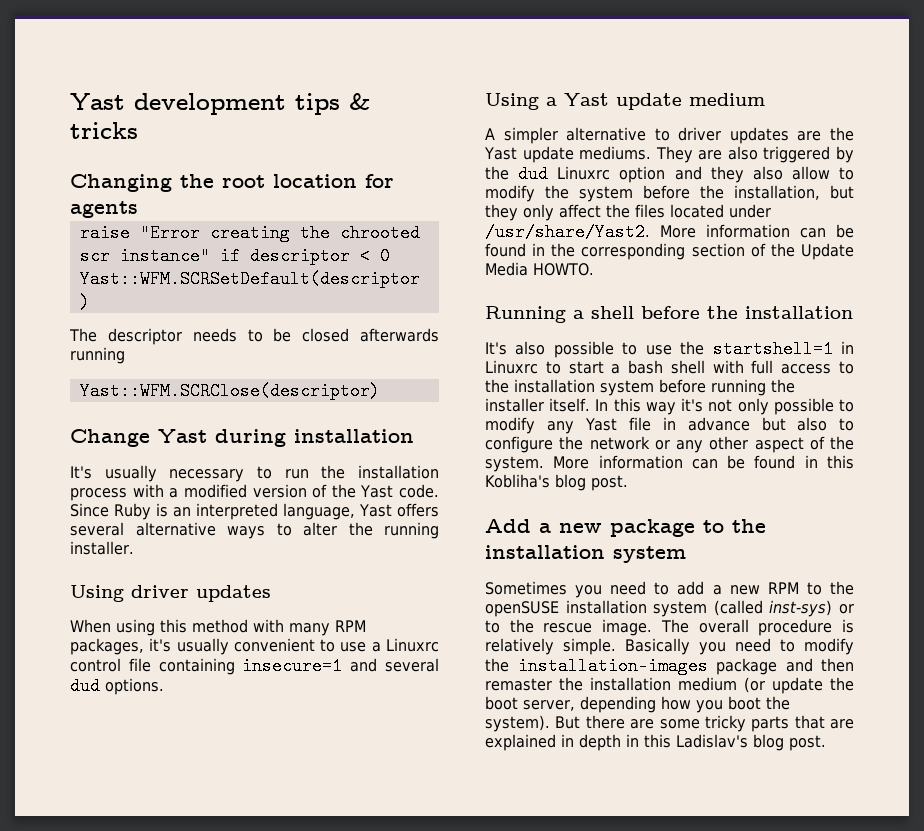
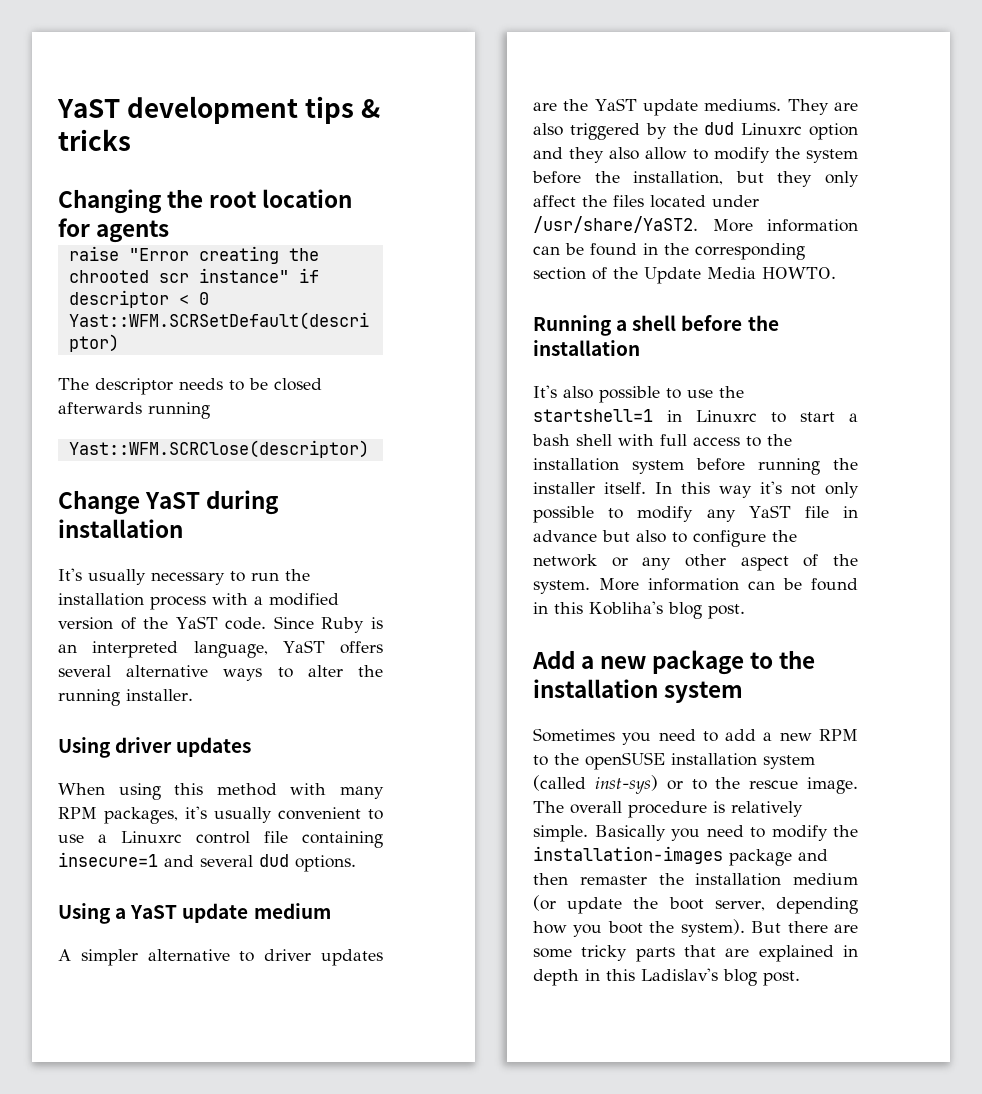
[70,93,125,110] Yast -> [57,99,120,118] YaST
[158,429,207,443] Yast -> [145,492,201,509] YaST
[360,485,394,498] Yast -> [175,616,218,629] YaST
[359,504,393,517] Yast -> [282,640,325,653] YaST
[564,93,609,106] Yast -> [130,905,178,919] YaST
[484,147,517,160] Yast -> [594,98,637,111] YaST
[485,223,650,241] /usr/share/Yast2. -> [533,216,698,233] /usr/share/YaST2.
[584,418,618,431] Yast -> [748,505,791,518] YaST

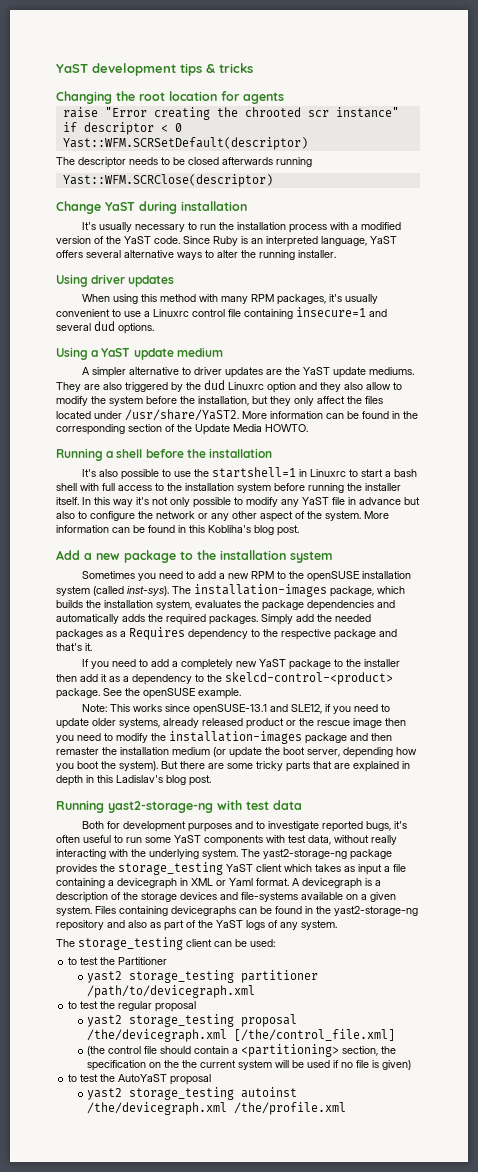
[594,775,858,794] [533,801,803,818] [533,825,666,842] inst-sys) or to the rescue image. The overall procedure is relatively simple. Basically -> [127,584,405,597] [56,600,395,611] [56,614,371,625] [56,627,397,640] [56,643,92,651] [82,659,401,670] [56,672,393,685] [56,688,241,699] [82,704,391,715] [56,718,406,729] inst-sys). The installation-images package, which builds the installation system, evaluates the package dependencies and automatically adds the required packages. Simply add the needed packages as a Requires dependency to the respective package and that's it. // If you need to add a completely new YaST package to the installer then add it as a dependency to the skelcd-control-<product> package. See the openSUSE example. // Note: This works since openSUSE-13.1 and SLE12, if you need to update older systems, already released product or the rescue image then
(800, 978) none -> [56,800,302,813] [82,821,408,832] [56,835,397,846] [56,849,392,860] [56,862,406,875] [56,878,381,889] [56,892,396,903] [56,906,418,917] [56,920,337,931] [56,937,275,950] [68,957,168,965] [87,970,319,983] [87,985,256,998] [68,1001,197,1012] [87,1014,298,1027] [87,1029,396,1042] [87,1044,397,1057] [87,1060,412,1071] [68,1074,212,1085] [87,1087,298,1100] [87,1102,347,1115] // Running yast2-storage-ng with test data // Both for development purposes and to investigate reported bugs, it's often useful to run some YaST components with test data, without really interacting with the underlying system. The yast2-storage-ng package provides the storage_testing YaST client which takes as input a file containing a devicegraph in XML or Yaml format. A devicegraph is a description of the storage devices and file-systems available on a given system. Files containing devicegraphs can be found in the yast2-storage-ng repository and also as part of the YaST logs of any system. // The storage_testing client can be used: // to test the Partitioner // yast2 storage_testing partitioner /path/to/devicegraph.xml // to test the regular proposal // yast2 storage_testing proposal /the/devicegraph.xml [/the/control_file.xml] // (the control file should contain a <partitioning> section, the specification on the the current system will be used if no file is given) // to test the AutoYaST proposal // yast2 storage_testing autoinst /the/devicegraph.xml /the/profile.xml

